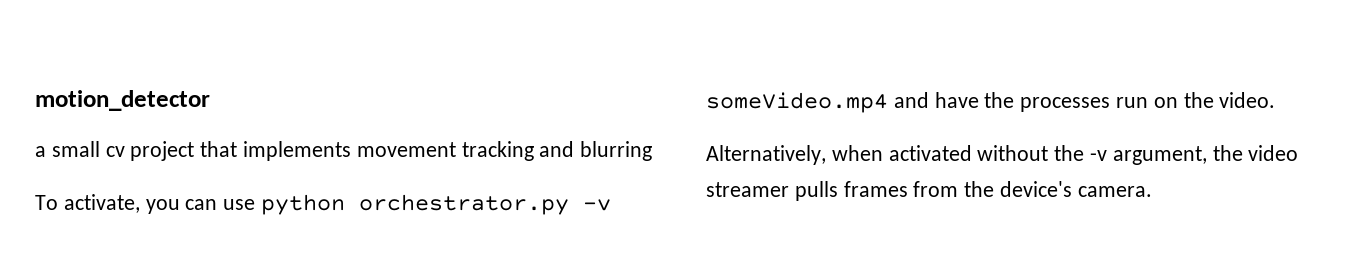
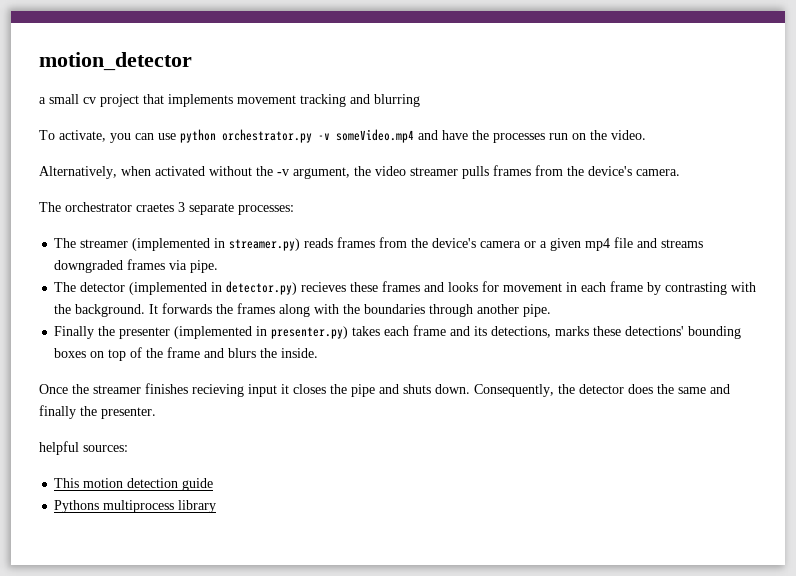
(1152, 191) none -> [39,202,294,215] [54,237,704,251] [54,259,219,273] [54,281,757,295] [54,303,552,317] [54,325,742,339] [54,347,319,361] [39,383,730,397] [39,405,156,419] [39,441,128,455] [54,478,214,491] [54,500,217,513] // The orchestrator craetes 3 separate processes: // The streamer (implemented in streamer.py) reads frames from the device's camera or a given mp4 file and streams downgraded frames via pipe. // The detector (implemented in detector.py) recieves these frames and looks for movement in each frame by contrasting with the background. It forwards the frames along with the boundaries through another pipe. // Finally the presenter (implemented in presenter.py) takes each frame and its detections, marks these detections' bounding boxes on top of the frame and blurs the inside. // Once the streamer finishes recieving input it closes the pipe and shuts down. Consequently, the detector does the same and finally the presenter. // helpful sources: // This motion detection guide // Pythons multiprocess library

